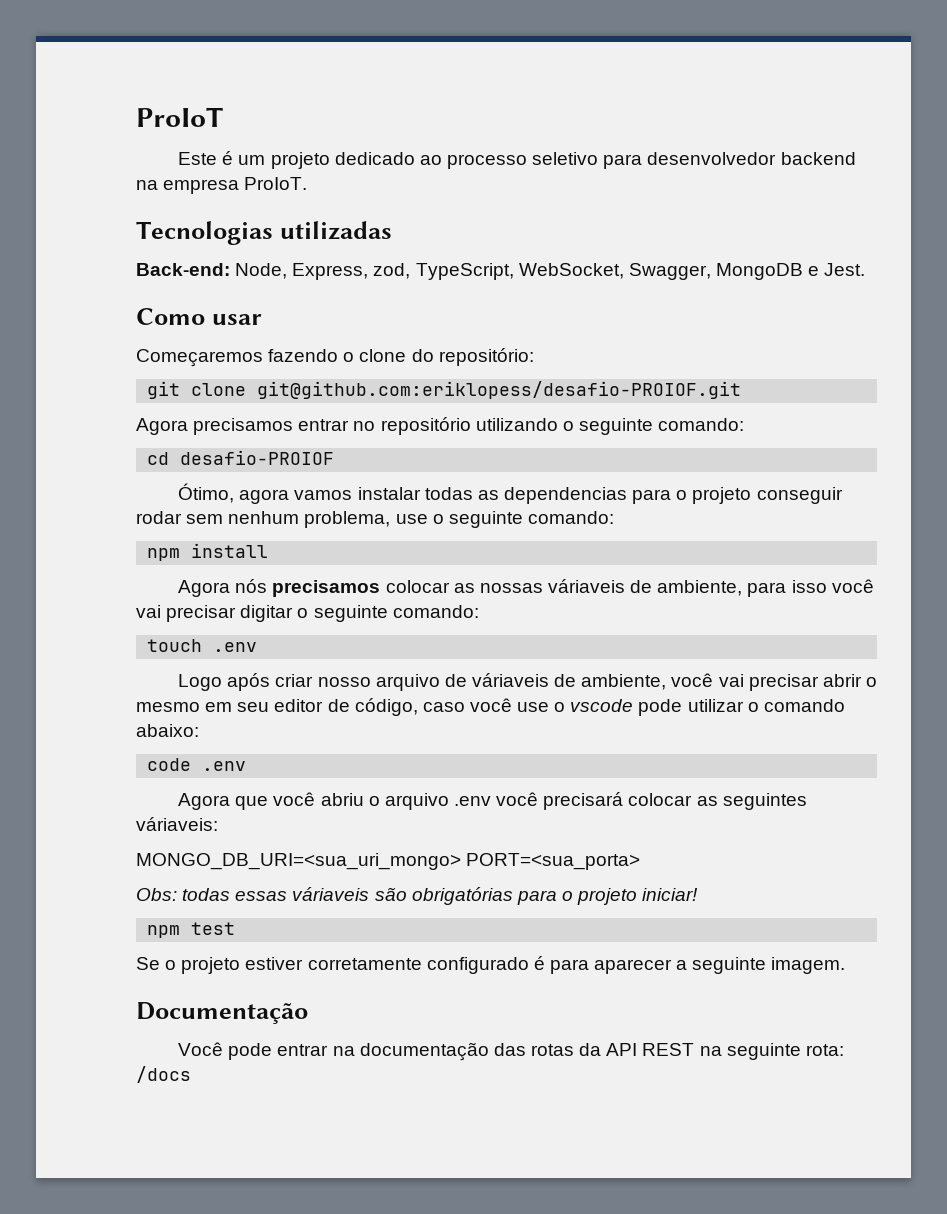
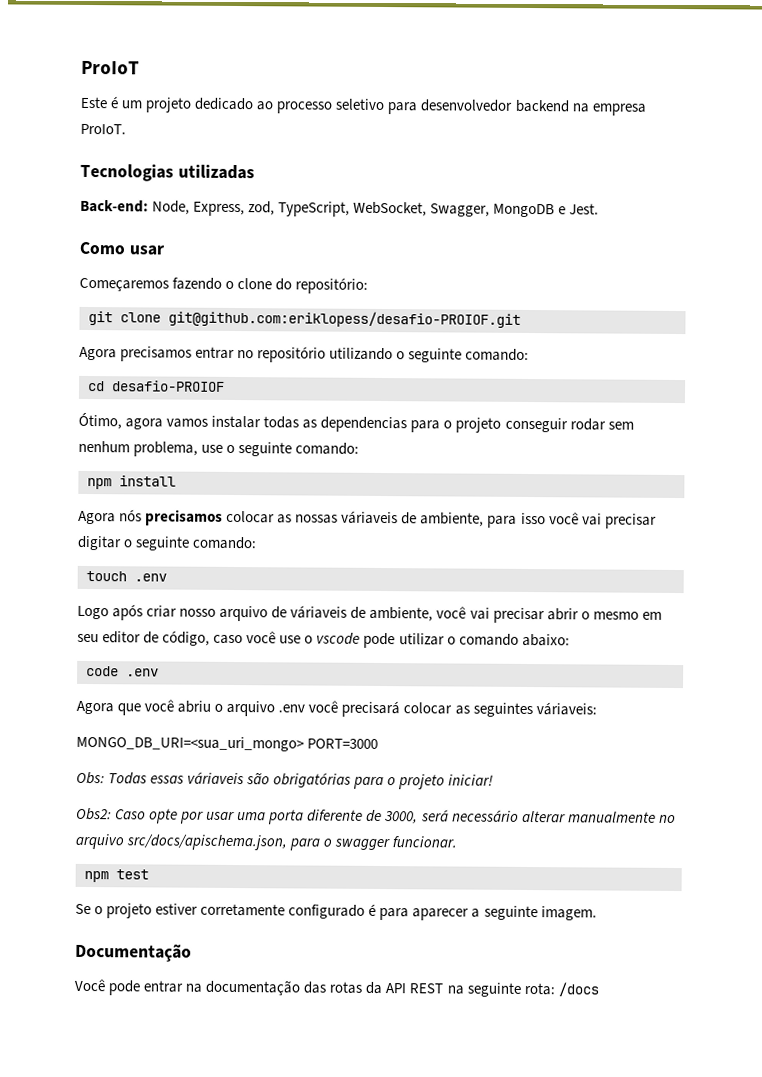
[466,853,641,870] PORT=<sua_porta> -> [307,738,379,749] PORT=3000
[182,888,231,901] todas -> [108,772,148,785] Todas
(699, 894) none -> [76,807,676,825] [75,833,458,851] // Obs2: Caso opte por usar uma porta diferente de 3000, será necessário alterar manualmente no arquivo src/docs/apischema.json, para o swagger funcionar.

